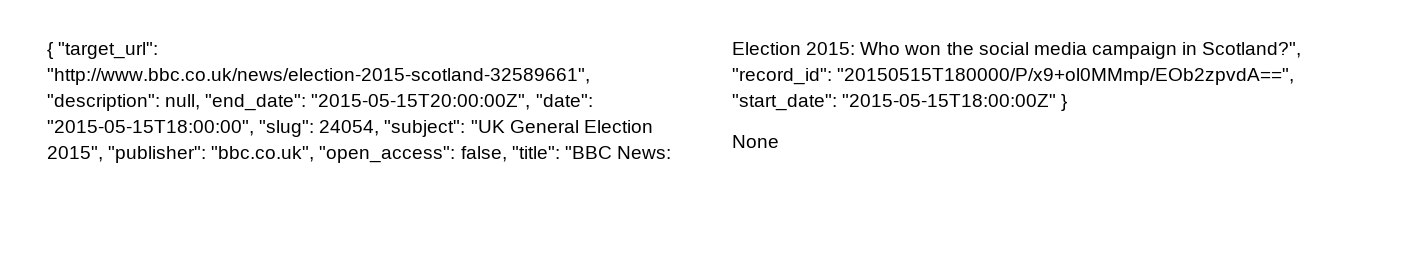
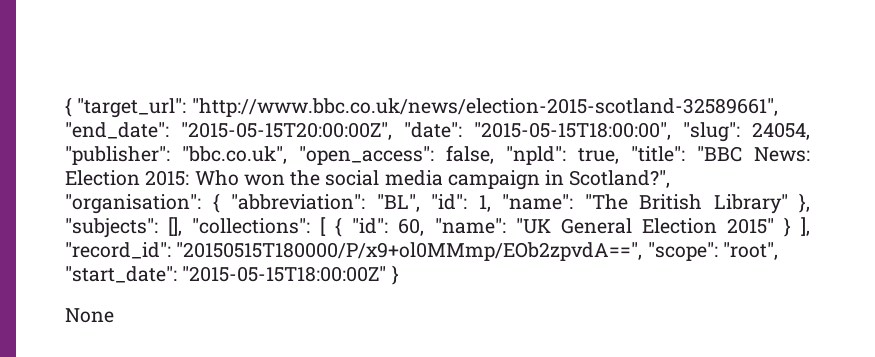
[47,94,201,111] "description": null, -> (778, 107) none
[384,120,653,137] [47,146,103,162] "subject": "UK General Election 2015", -> (810, 131) none
(507, 154) none -> [506,146,619,165] "npld": true,
[732,68,1295,85] "record_id": "20150515T180000/P/x9+ol0MMmp/EOb2zpvdA==", -> [65,193,810,214] [65,217,811,238] [65,242,778,261] "organisation": { "abbreviation": "BL", "id": 1, "name": "The British Library" }, "subjects": [], "collections": [ { "id": 60, "name": "UK General Election 2015" } ], "record_id": "20150515T180000/P/x9+ol0MMmp/EOb2zpvdA==", "scope": "root",

